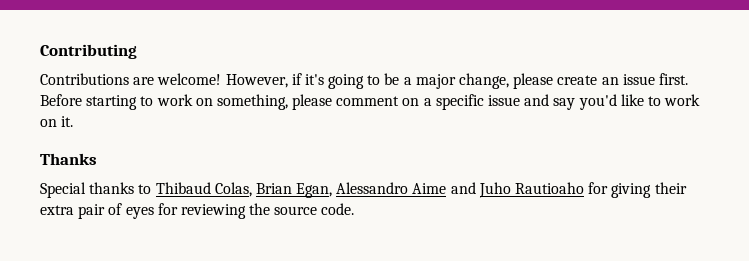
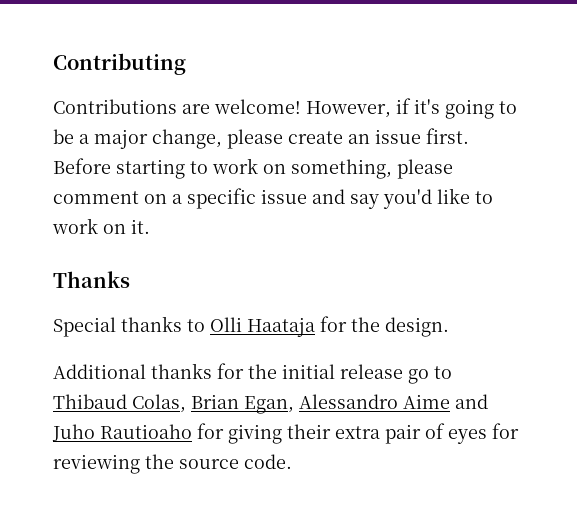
(152, 189) none -> [210,316,449,337] [53,363,452,384] Olli Haataja for the design. // Additional thanks for the initial release go to

